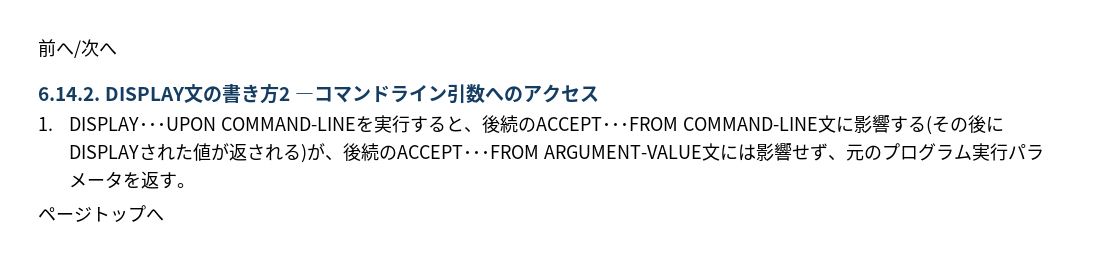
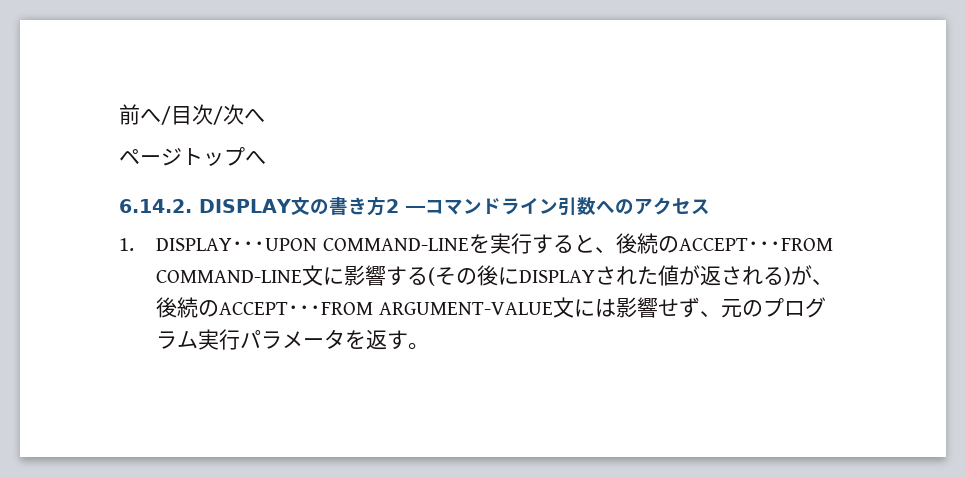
[81,39,99,57] 次 -> [171,104,265,125] [119,147,245,166] 目次/次へ // ページトップ
[38,205,164,222] // ページトップへ -> (430, 346) none

